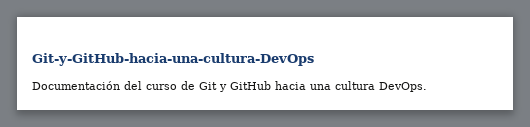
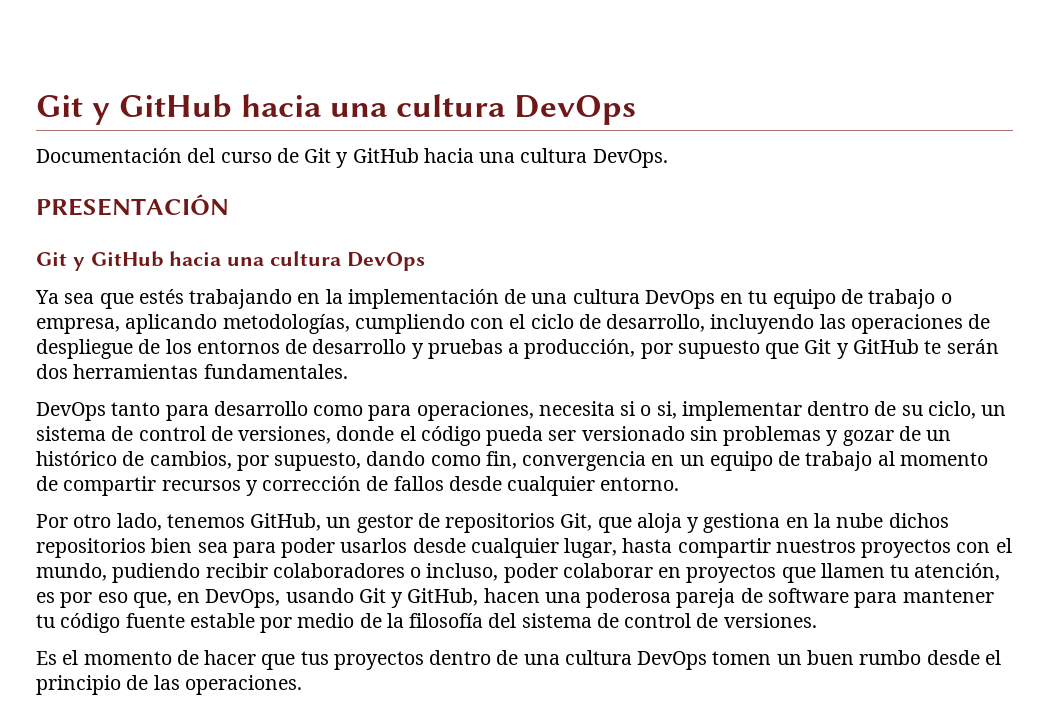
[32,53,314,66] Git-y-GitHub-hacia-una-cultura-DevOps -> [36,94,637,125] Git y GitHub hacia una cultura DevOps
(427, 87) none -> [36,194,229,216] [36,251,425,271] [35,289,952,309] [36,314,991,334] [36,339,999,359] [36,364,348,379] [36,401,1007,421] [36,426,952,446] [36,451,988,471] [36,476,680,496] [36,513,949,533] [36,538,1012,558] [36,563,1001,583] [36,588,994,608] [36,613,817,633] [36,650,1001,670] [36,675,302,695] // PRESENTACIÓN // Git y GitHub hacia una cultura DevOps // Ya sea que estés trabajando en la implementación de una cultura DevOps en tu equipo de trabajo o empresa, aplicando metodologías, cumpliendo con el ciclo de desarrollo, incluyendo las operaciones de despliegue de los entornos de desarrollo y pruebas a producción, por supuesto que Git y GitHub te serán dos herramientas fundamentales. // DevOps tanto para desarrollo como para operaciones, necesita si o si, implementar dentro de su ciclo, un sistema de control de versiones, donde el código pueda ser versionado sin problemas y gozar de un histórico de cambios, por supuesto, dando como fin, convergencia en un equipo de trabajo al momento de compartir recursos y corrección de fallos desde cualquier entorno. // Por otro lado, tenemos GitHub, un gestor de repositorios Git, que aloja y gestiona en la nube dichos repositorios bien sea para poder usarlos desde cualquier lugar, hasta compartir nuestros proyectos con el mundo, pudiendo recibir colaboradores o incluso, poder colaborar en proyectos que llamen tu atención, es por eso que, en DevOps, usando Git y GitHub, hacen una poderosa pareja de software para mantener tu código fuente estable por medio de la filosofía del sistema de control de versiones. // Es el momento de hacer que tus proyectos dentro de una cultura DevOps tomen un buen rumbo desde el principio de las operaciones.

